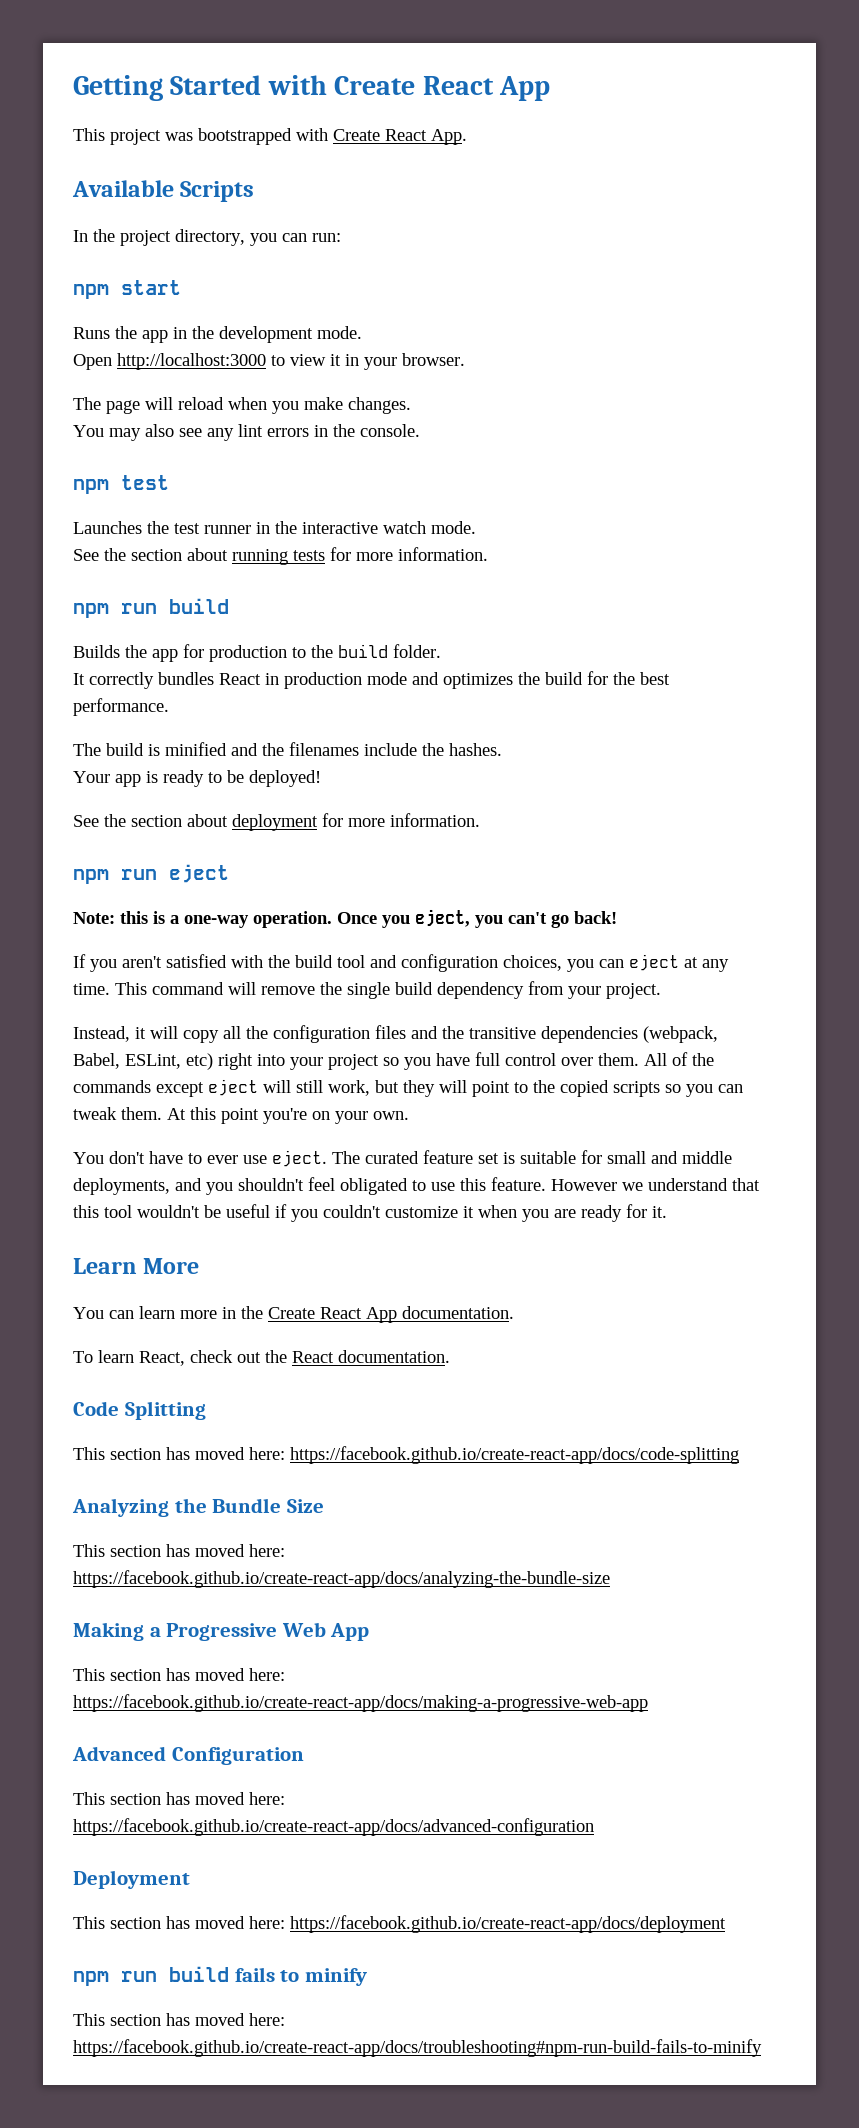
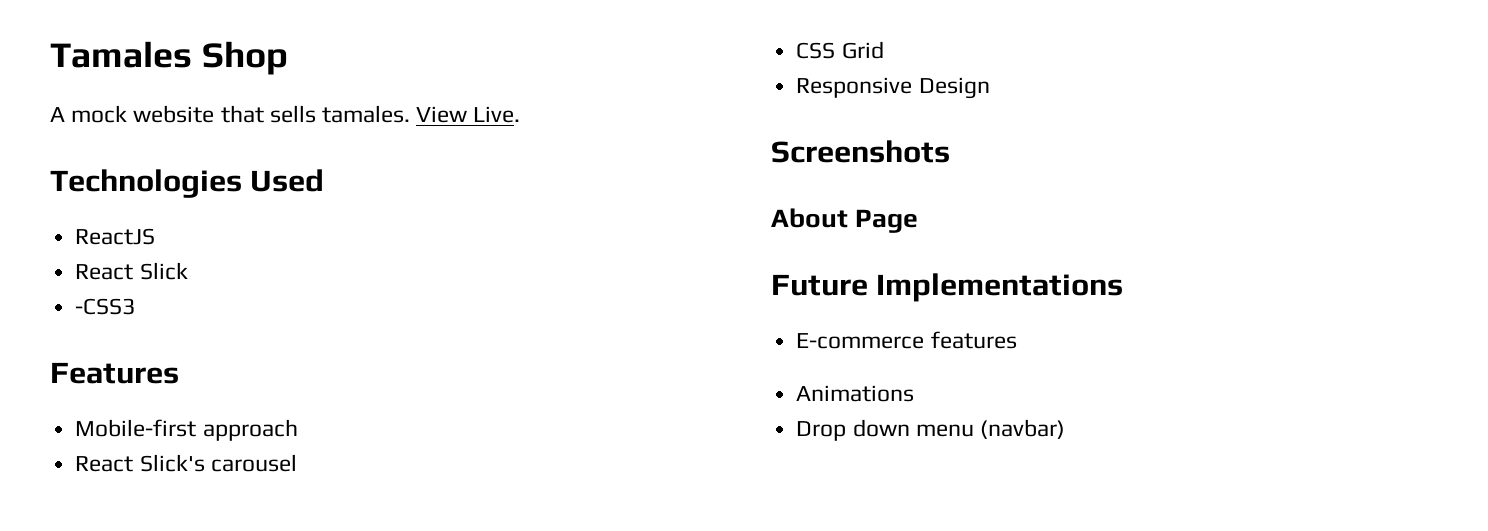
[73,75,551,101] [73,128,467,145] [72,180,255,202] [73,229,341,246] [73,280,181,299] [73,326,362,343] [73,353,465,370] [73,397,411,414] [73,424,420,441] [73,475,169,494] [73,521,476,534] [73,547,488,565] [73,598,229,618] [73,644,441,662] [73,671,670,689] [73,698,169,716] [73,742,502,756] [73,770,321,787] [73,813,480,831] [73,864,229,884] [73,909,617,928] [73,954,729,972] [73,981,661,999] [73,1025,718,1043] [73,1052,714,1070] [73,1079,743,1097] [73,1107,409,1124] [73,1150,732,1167] [73,1177,760,1195] [73,1204,667,1222] [73,1258,200,1274] [73,1306,514,1323] [73,1350,450,1366] [73,1401,206,1420] [73,1446,739,1464] [72,1498,324,1517] [73,1544,285,1557] [73,1570,610,1588] [73,1622,370,1641] [73,1668,285,1681] [73,1694,648,1712] [72,1746,304,1765] [73,1792,285,1805] [73,1818,594,1836] [73,1870,190,1889] [73,1915,726,1933] [73,1966,367,1986] [73,2013,285,2026] [73,2039,762,2057] Getting Started with Create React App // This project was bootstrapped with Create React App. // Available Scripts // In the project directory, you can run: // npm start // Runs the app in the development mode. // Open http://localhost:3000 to view it in your browser. // The page will reload when you make changes. // You may also see any lint errors in the console. // npm test // Launches the test runner in the interactive watch mode. // See the section about running tests for more information. // npm run build // Builds the app for production to the build folder. // It correctly bundles React in production mode and optimizes the build for the best performance. // The build is minified and the filenames include the hashes. // Your app is ready to be deployed! // See the section about deployment for more information. // npm run eject // Note: this is a one-way operation. Once you eject, you can't go back! // If you aren't satisfied with the build tool and configuration choices, you can eject at any time. This command will remove the single build dependency from your project. // Instead, it will copy all the configuration files and the transitive dependencies (webpack, Babel, ESLint, etc) right into your project so you have full control over them. All of the commands except eject will still work, but they will point to the copied scripts so you can tweak them. At this point you're on your own. // You don't have to ever use eject. The curated feature set is suitable for small and middle deployments, and you shouldn't feel obligated to use this feature. However we understand that this tool wouldn't be useful if you couldn't customize it when you are ready for it. // Learn More // You can learn more in the Create React App documentation. // To learn React, check out the React documentation. // Code Splitting // This section has moved here: https://facebook.github.io/create-react-app/docs/code-splitting // Analyzing the Bundle Size // This section has moved here: https://facebook.github.io/create-react-app/docs/analyzing-the-bundle-size // Making a Progressive Web App // This section has moved here: https://facebook.github.io/create-react-app/docs/making-a-progressive-web-app // Advanced Configuration // This section has moved here: https://facebook.github.io/create-react-app/docs/advanced-configuration // Deployment // This section has moved here: https://facebook.github.io/create-react-app/docs/deployment // npm run build fails to minify // This section has moved here: https://facebook.github.io/create-react-app/docs/troubleshooting#npm-run-build-fails-to-minify -> [50,41,288,75] [50,105,521,123] [50,169,325,198] [75,228,156,245] [75,262,188,280] [75,298,136,315] [50,362,179,384] [75,419,298,441] [75,454,297,472] [796,41,884,59] [796,77,990,99] [771,140,950,163] [771,208,919,233] [771,273,1124,302] [796,331,1017,349] [796,385,915,402] [796,419,1065,441] Tamales Shop // A mock website that sells tamales. View Live. // Technologies Used // ReactJS // React Slick // -CSS3 // Features // Mobile-first approach // React Slick's carousel // CSS Grid // Responsive Design // Screenshots // About Page // Future Implementations // E-commerce features // Animations // Drop down menu (navbar)

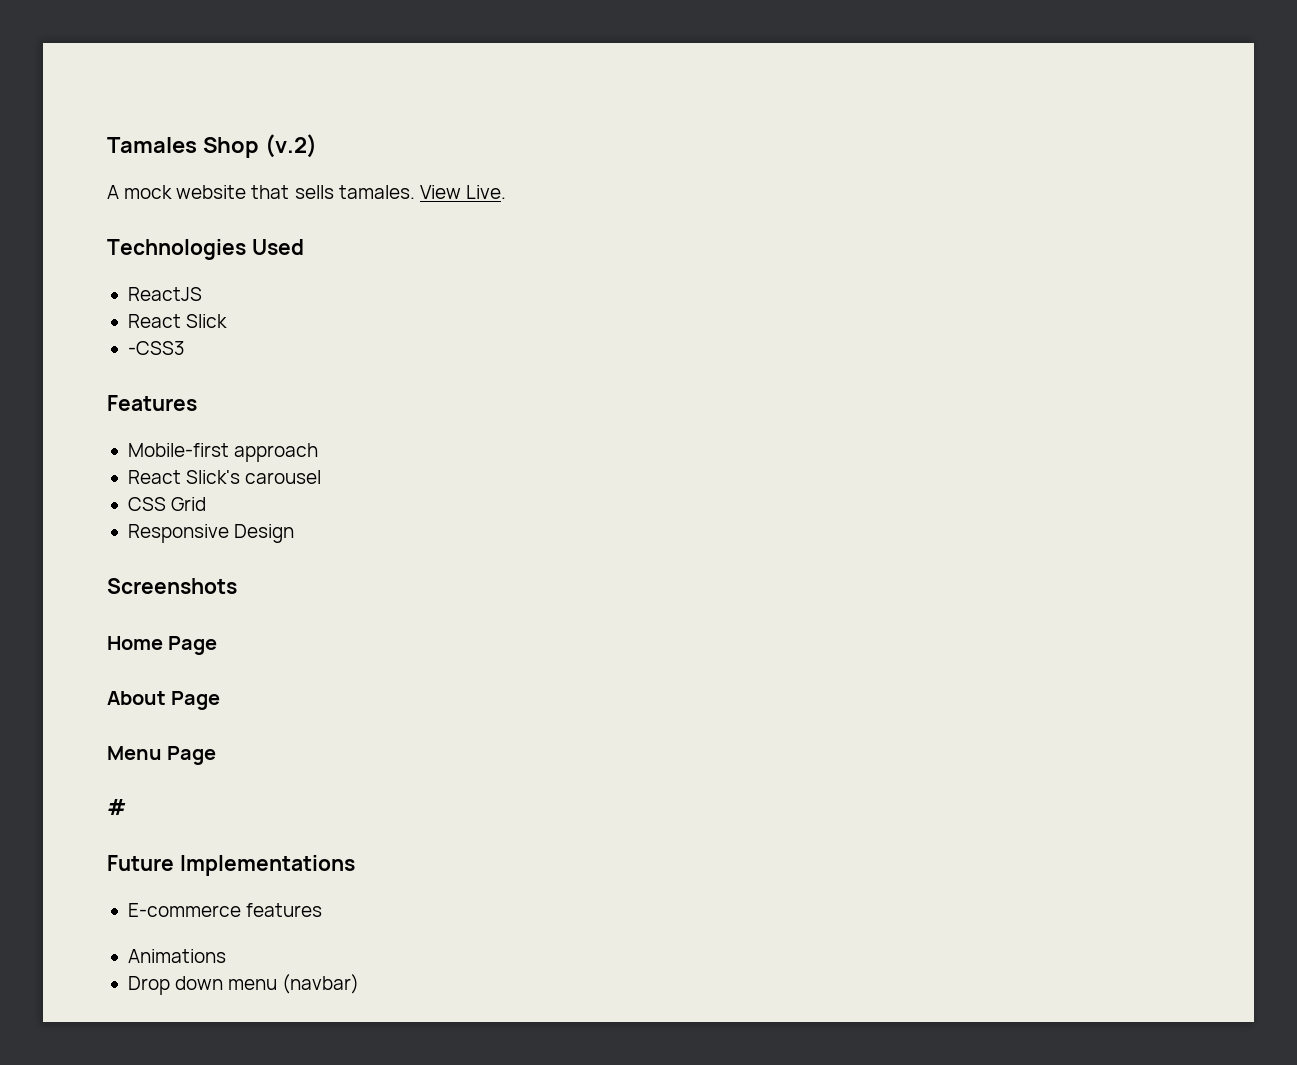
(288, 58) none -> [264,134,317,158] (v.2)
(950, 151) none -> [107,636,218,655] // Home Page
(919, 221) none -> [107,746,217,765] [107,799,127,815] // Menu Page // #

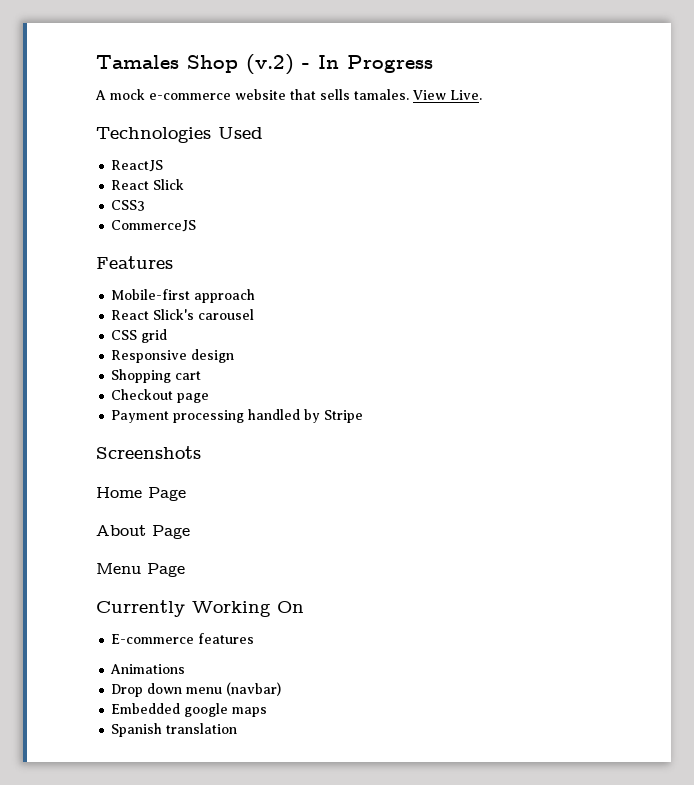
(317, 146) none -> [302,55,433,73] - In Progress
(173, 192) none -> [149,93,231,100] e-commerce
[127,341,185,355] -CSS3 -> [111,200,146,211] [111,220,197,232] CSS3 // CommerceJS
[171,497,207,511] Grid -> [141,329,168,343] grid
[234,524,295,543] Design -> [191,349,235,363] [111,369,202,383] [111,389,210,403] [111,409,364,423] design // Shopping cart // Checkout page // Payment processing handled by Stripe
[107,799,127,815] [107,855,355,876] # // Future Implementations -> [96,600,304,617] Currently Working On
(360, 984) none -> [111,703,268,717] [111,723,238,737] // Embedded google maps // Spanish translation

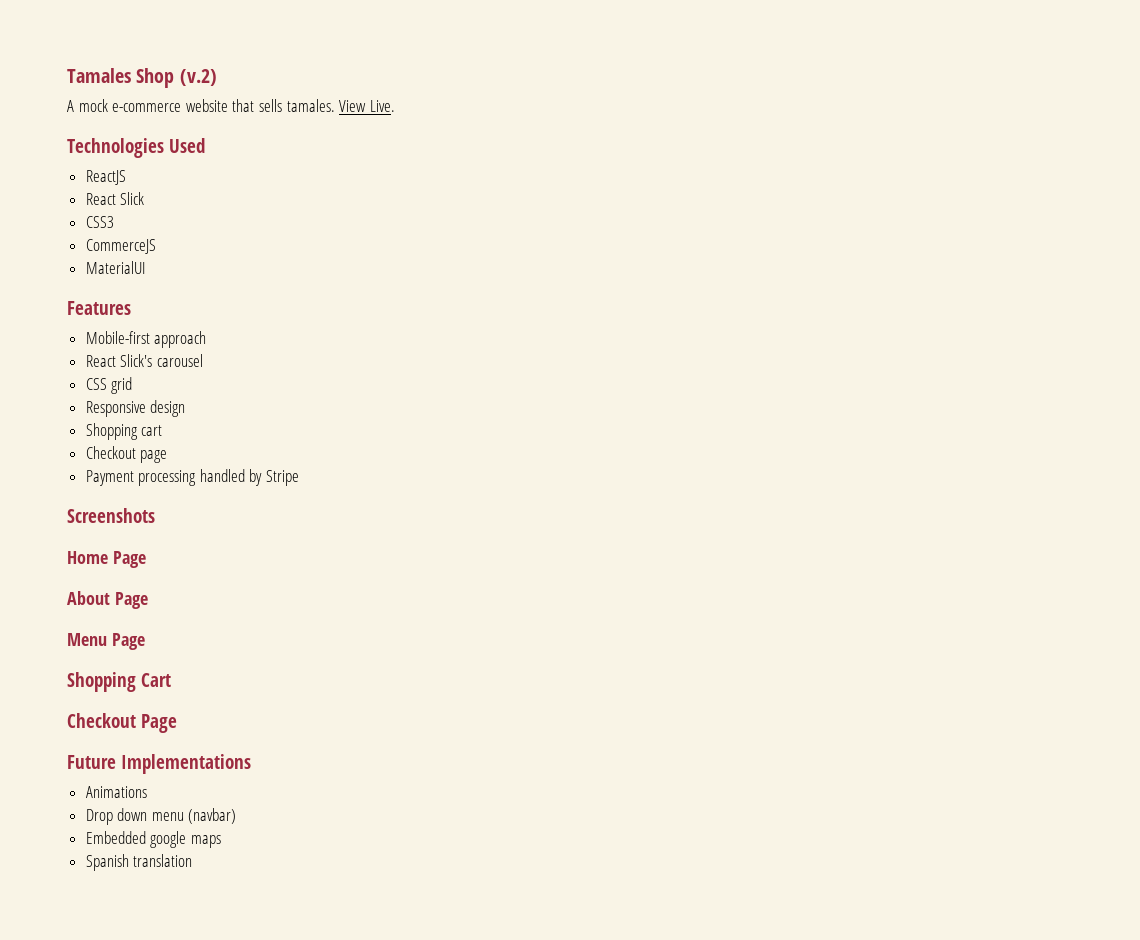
[302,55,433,73] - In Progress -> (217, 77) none
(197, 226) none -> [85,261,145,274] // MaterialUI
[96,600,304,617] [111,633,255,644] Currently Working On // E-commerce features -> [67,672,171,692] [67,713,177,733] [67,754,251,774] Shopping Cart // Checkout Page // Future Implementations

